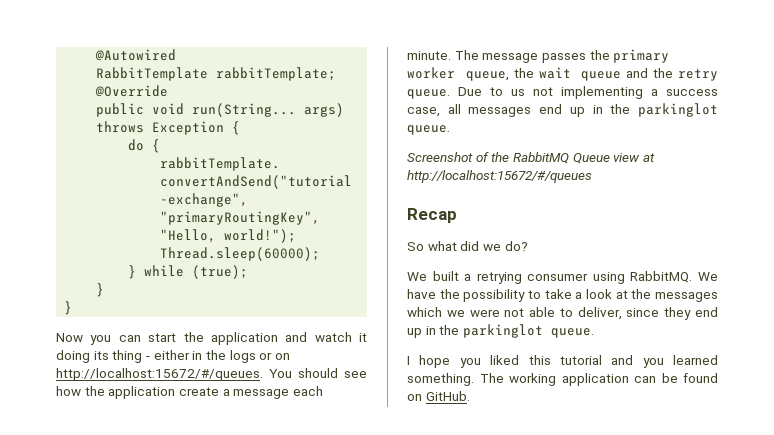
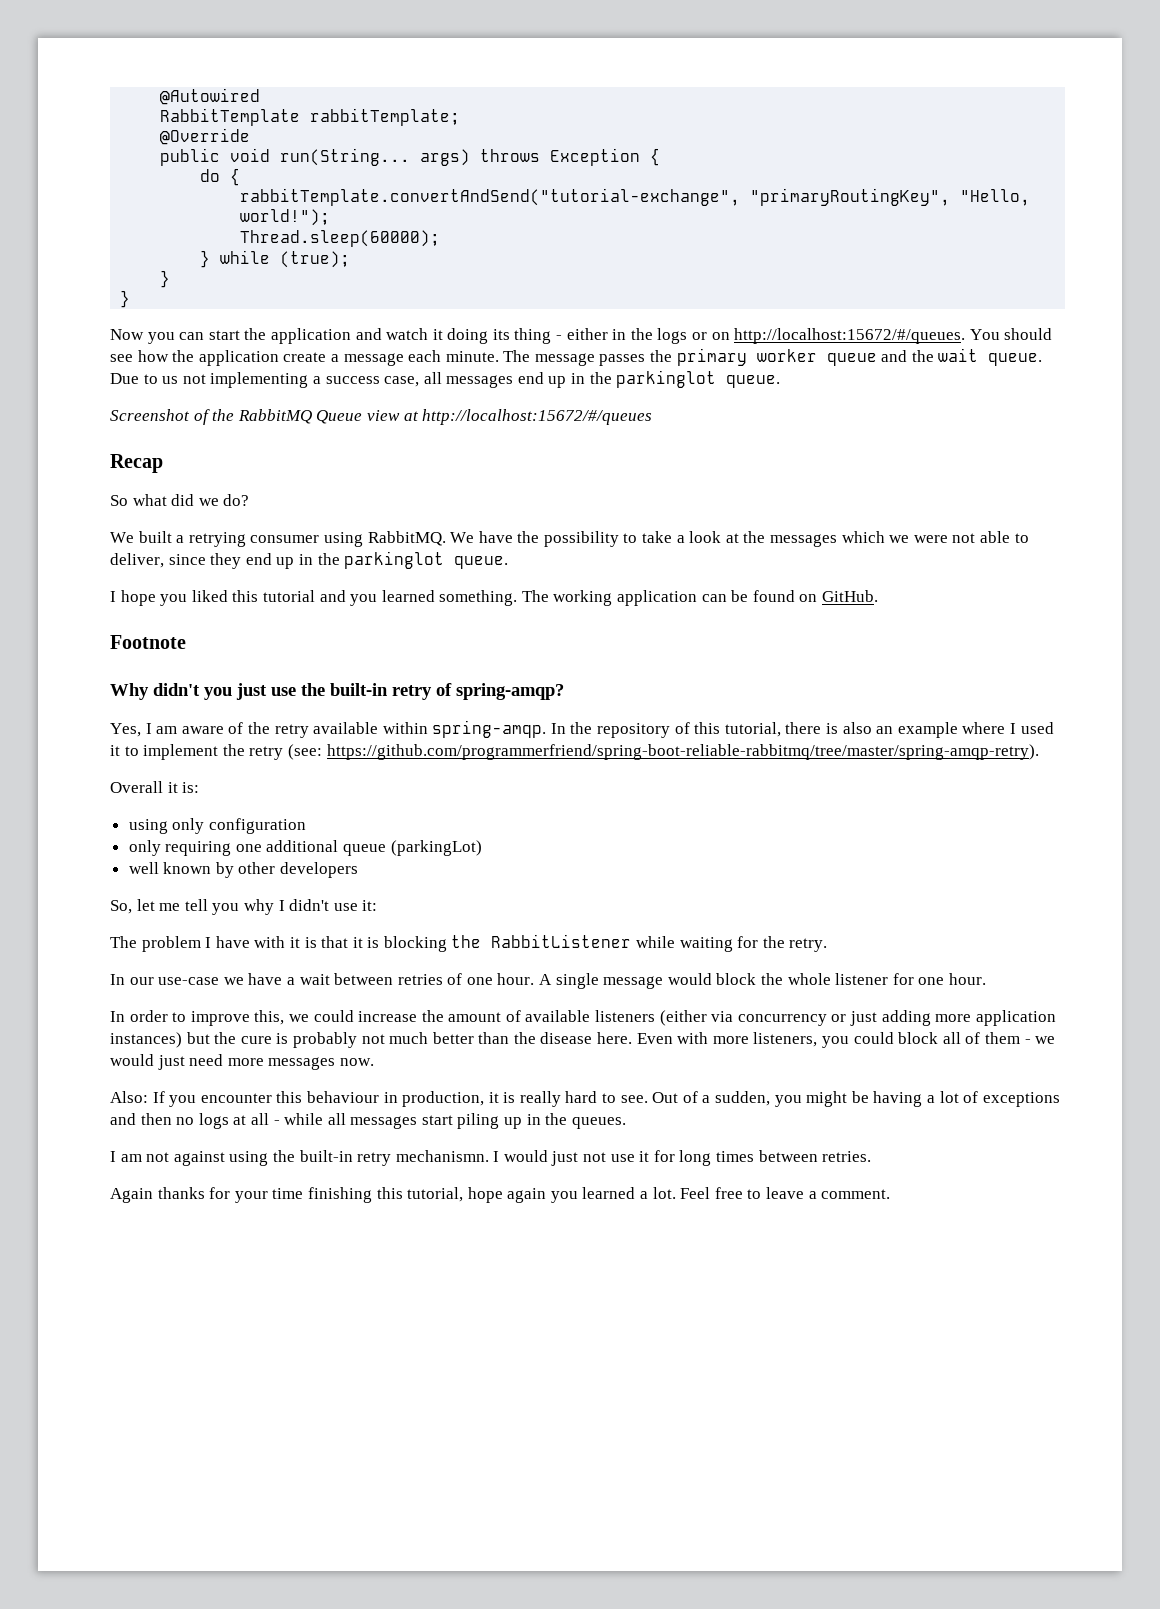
[465,67,571,81] queue, the wait -> (817, 355) none
[678,69,718,81] retry -> [938,348,979,362] wait
(470, 396) none -> [110,635,186,649] [110,683,564,700] [110,720,1054,738] [110,744,1039,760] [110,781,200,793] [128,818,306,834] [128,840,482,856] [128,862,359,878] [110,899,378,915] [110,934,828,952] [110,973,986,989] [110,1010,1056,1026] [110,1032,1056,1048] [110,1054,374,1070] [110,1091,1060,1107] [110,1113,626,1129] [110,1150,872,1166] [110,1187,891,1203] // Footnote // Why didn't you just use the built-in retry of spring-amqp? // Yes, I am aware of the retry available within spring-amqp. In the repository of this tutorial, there is also an example where I used it to implement the retry (see: https://github.com/programmerfriend/spring-boot-reliable-rabbitmq/tree/master/spring-amqp-retry). // Overall it is: // using only configuration // only requiring one additional queue (parkingLot) // well known by other developers // So, let me tell you why I didn't use it: // The problem I have with it is that it is blocking the RabbitListener while waiting for the retry. // In our use-case we have a wait between retries of one hour. A single message would block the whole listener for one hour. // In order to improve this, we could increase the amount of available listeners (either via concurrency or just adding more application instances) but the cure is probably not much better than the disease here. Even with more listeners, you could block all of them - we would just need more messages now. // Also: If you encounter this behaviour in production, it is really hard to see. Out of a sudden, you might be having a lot of exceptions and then no logs at all - while all messages start piling up in the queues. // I am not against using the built-in retry mechanismn. I would just not use it for long times between retries. // Again thanks for your time finishing this tutorial, hope again you learned a lot. Feel free to leave a comment.

